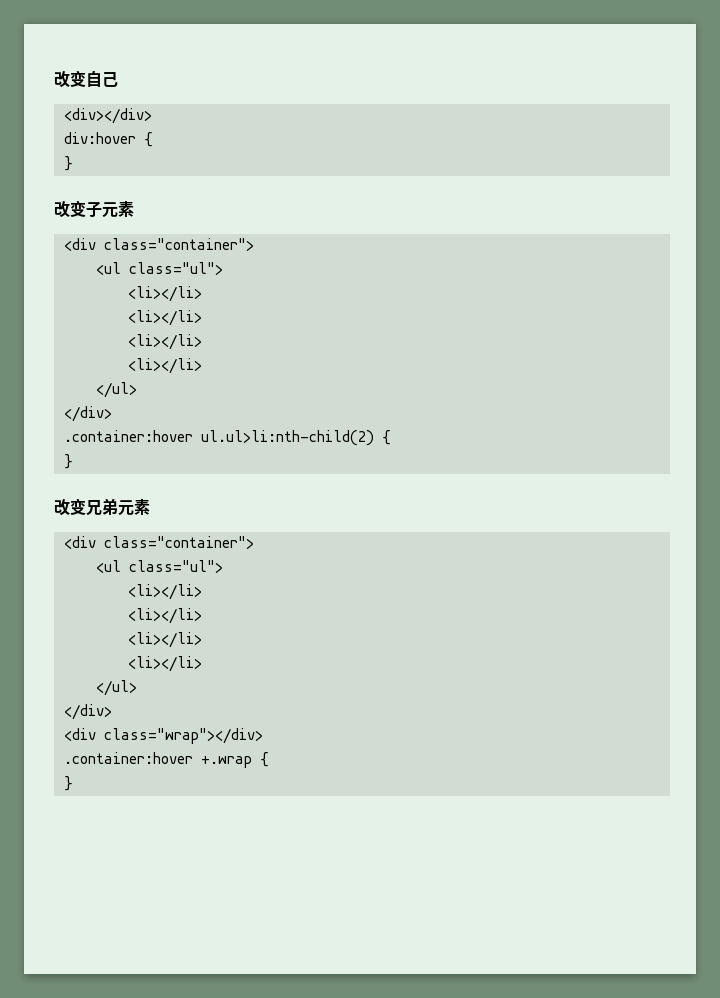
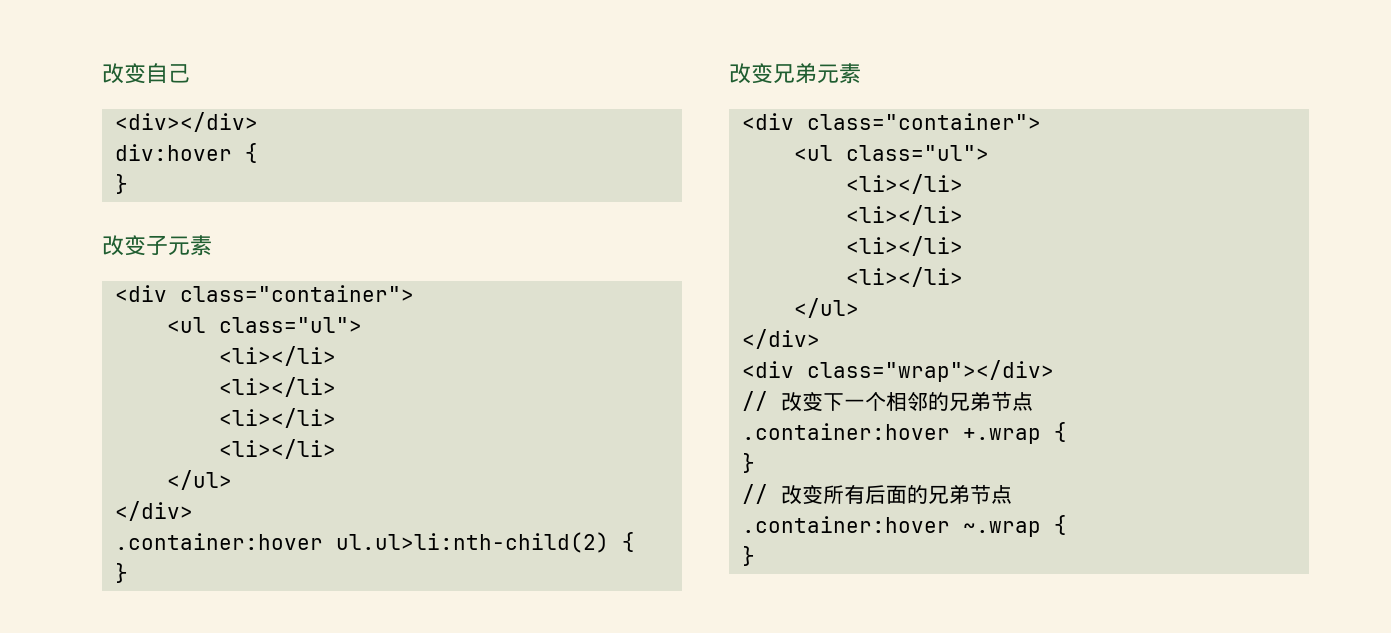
[63,752,252,768] .container:hover +.wrap -> [742,391,1034,411] [742,422,1068,444] [742,453,756,473] [742,484,1013,504] [742,516,1042,537] // 改变下一个相邻的兄弟节点 // .container:hover +.wrap { // } // // 改变所有后面的兄弟节点 // .container:hover ~.wrap

